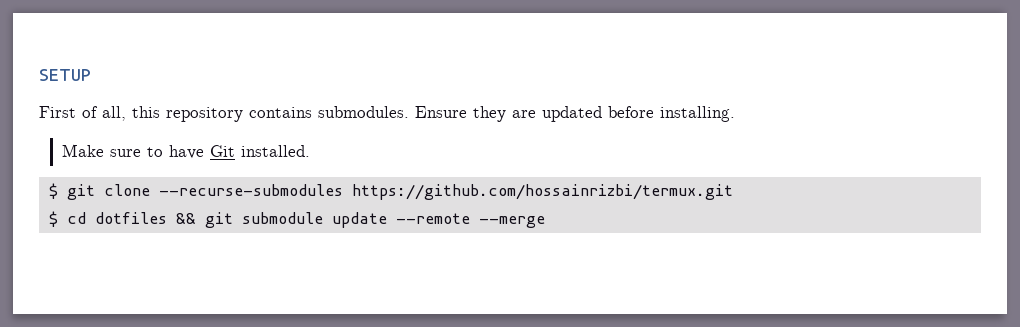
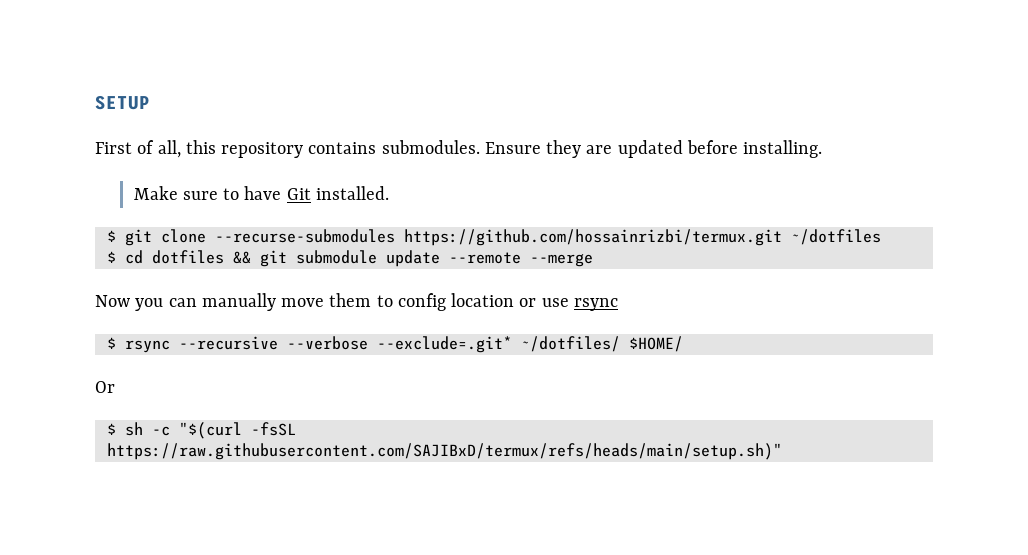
(733, 192) none -> [790,229,881,245] ~/dotfiles
(545, 222) none -> [95,293,618,311] [106,336,683,353] [95,381,115,393] [106,422,296,439] [106,443,782,460] // Now you can manually move them to config location or use rsync // $ rsync --recursive --verbose --exclude=.git* ~/dotfiles/ $HOME/ // Or // $ sh -c "$(curl -fsSL https://raw.githubusercontent.com/SAJIBxD/termux/refs/heads/main/setup.sh)"

